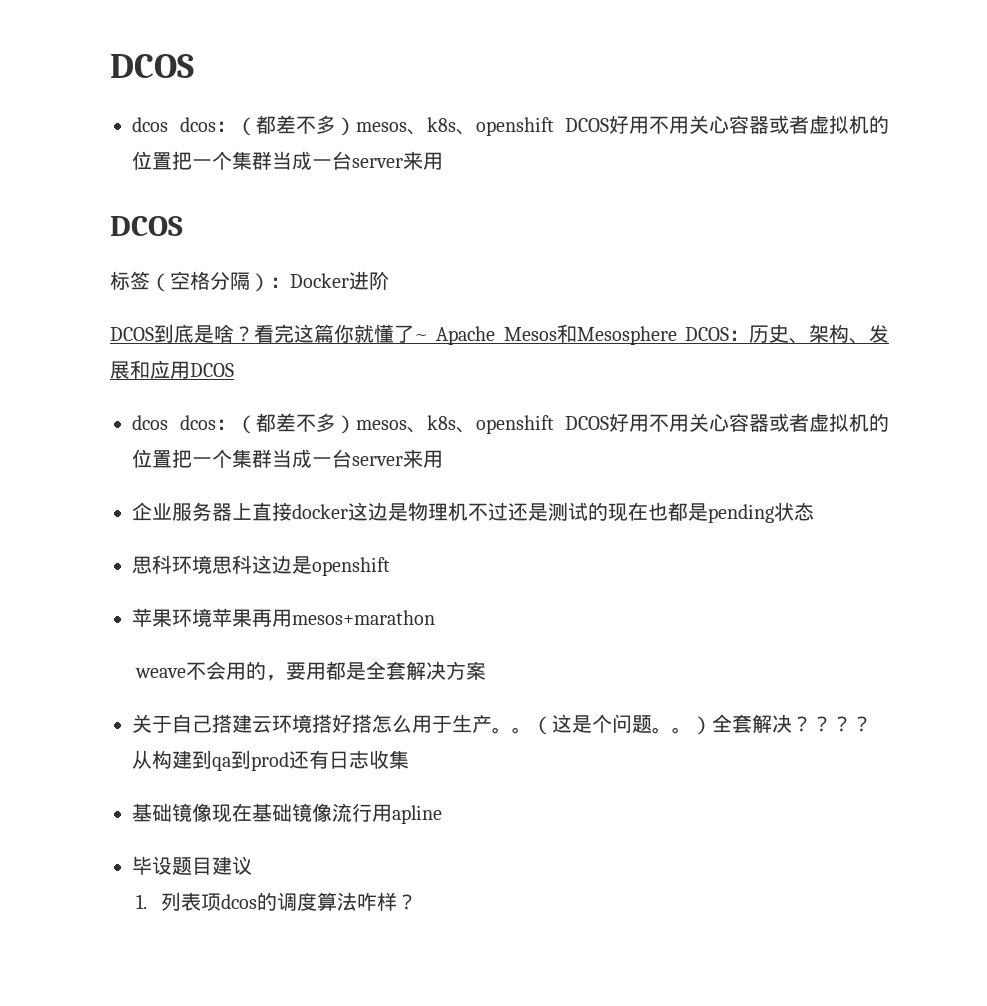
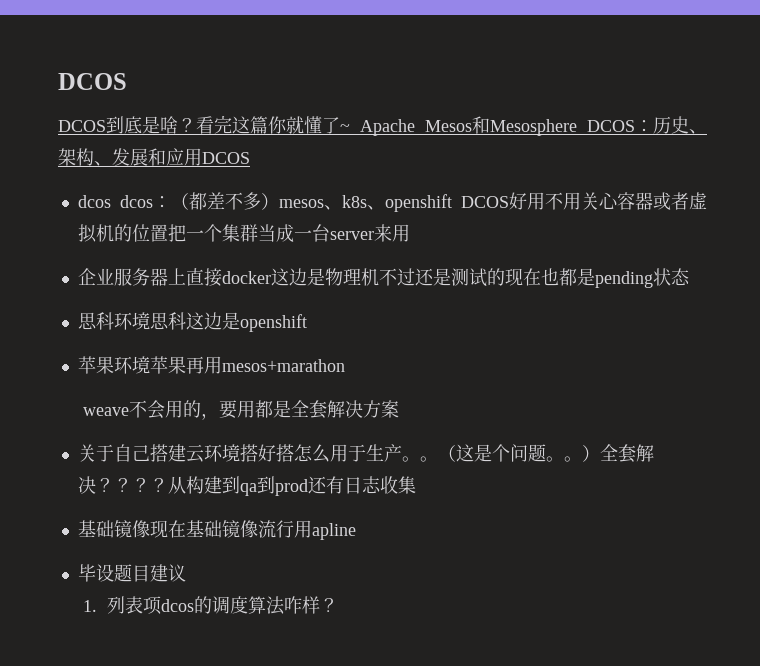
[110,54,194,78] [132,115,889,136] [132,151,443,170] [110,216,183,236] [110,271,389,292] DCOS // dcos dcos：（都差不多）mesos、k8s、openshift DCOS好用不用关心容器或者虚拟机的位置把一个集群当成一台server来用 // DCOS // 标签（空格分隔）：Docker进阶 -> [58,73,127,90] DCOS

